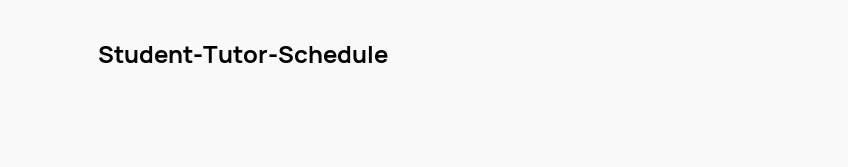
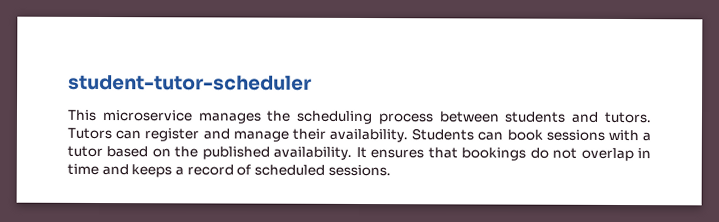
[98,46,388,63] Student-Tutor-Schedule -> [68,74,312,91] [67,109,651,125] [67,127,651,143] [67,145,651,162] [67,163,391,178] student-tutor-scheduler // This microservice manages the scheduling process between students and tutors. Tutors can register and manage their availability. Students can book sessions with a tutor based on the published availability. It ensures that bookings do not overlap in time and keeps a record of scheduled sessions.

